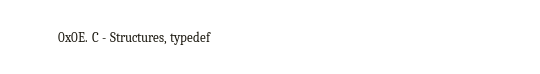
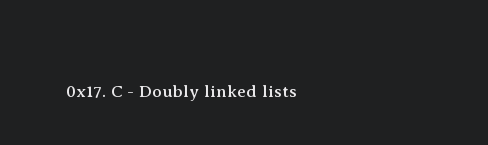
[58,32,88,42] 0x0E. -> [66,86,106,98] 0x17.
[109,31,212,45] Structures, typedef -> [139,85,297,101] Doubly linked lists

